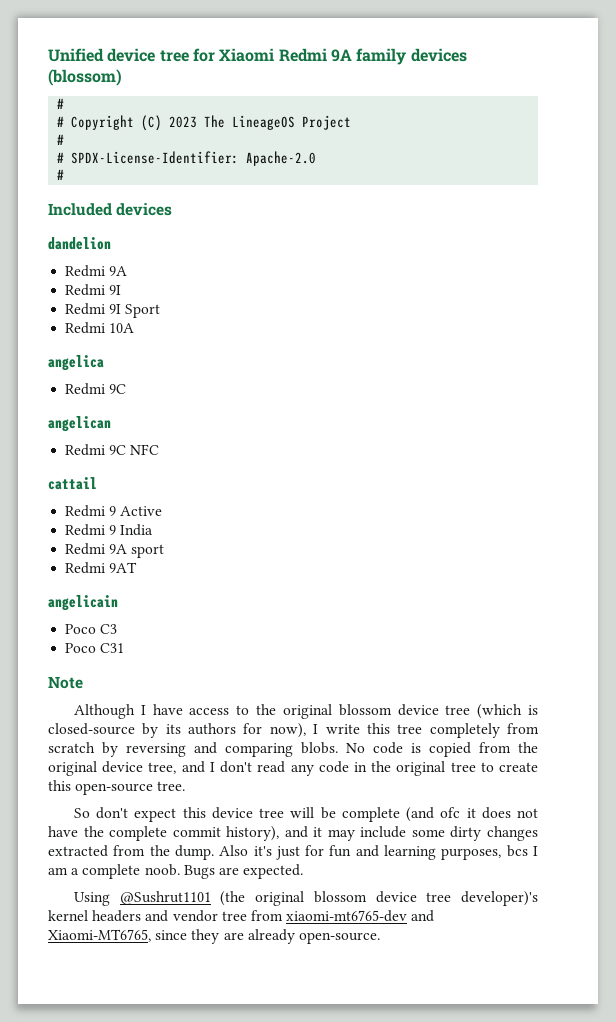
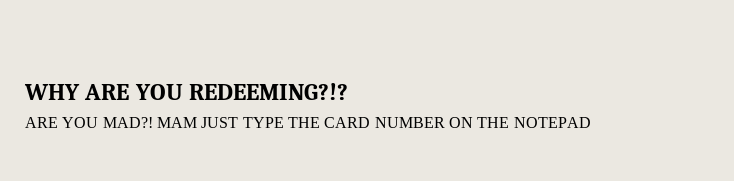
[48,48,467,65] [48,69,122,86] [57,98,65,109] [57,115,352,131] [57,134,65,145] [57,151,317,166] [57,169,65,180] [48,203,173,216] [48,237,111,250] [65,265,128,277] [65,284,122,296] [65,303,161,318] [65,322,135,334] [48,355,104,371] [65,383,127,395] [48,416,111,432] [65,444,160,456] [48,477,97,490] [65,505,163,517] [65,524,154,536] [65,543,165,558] [65,562,138,574] [48,595,118,611] [65,624,118,634] [65,643,125,653] [48,676,83,689] [74,704,539,719] [48,723,540,738] [48,742,538,757] [48,761,539,776] [48,780,186,795] [74,807,539,822] [48,826,538,841] [48,845,538,860] [48,864,304,879] [74,891,538,906] [48,910,435,922] [48,929,380,944] Unified device tree for Xiaomi Redmi 9A family devices (blossom) // # // # Copyright (C) 2023 The LineageOS Project // # // # SPDX-License-Identifier: Apache-2.0 // # // Included devices // dandelion // Redmi 9A // Redmi 9I // Redmi 9I Sport // Redmi 10A // angelica // Redmi 9C // angelican // Redmi 9C NFC // cattail // Redmi 9 Active // Redmi 9 India // Redmi 9A sport // Redmi 9AT // angelicain // Poco C3 // Poco C31 // Note // Although I have access to the original blossom device tree (which is closed-source by its authors for now), I write this tree completely from scratch by reversing and comparing blobs. No code is copied from the original device tree, and I don't read any code in the original tree to create this open-source tree. // So don't expect this device tree will be complete (and ofc it does not have the complete commit history), and it may include some dirty changes extracted from the dump. Also it's just for fun and learning purposes, bcs I am a complete noob. Bugs are expected. // Using @Sushrut1101 (the original blossom device tree developer)'s kernel headers and vendor tree from xiaomi-mt6765-dev and Xiaomi-MT6765, since they are already open-source. -> [24,83,349,100] [25,117,591,128] WHY ARE YOU REDEEMING?!? // ARE YOU MAD?! MAM JUST TYPE THE CARD NUMBER ON THE NOTEPAD

